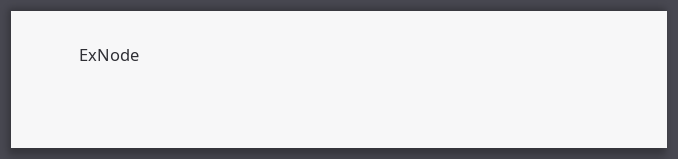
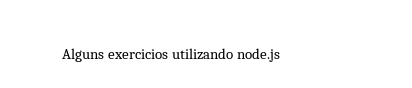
[79,49,139,61] ExNode -> [62,48,280,62] Alguns exercicios utilizando node.js

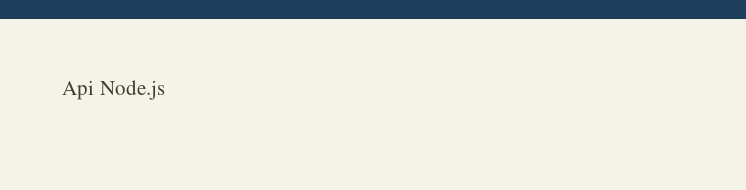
[62,48,280,62] Alguns exercicios utilizando node.js -> [62,80,165,100] Api Node.js

